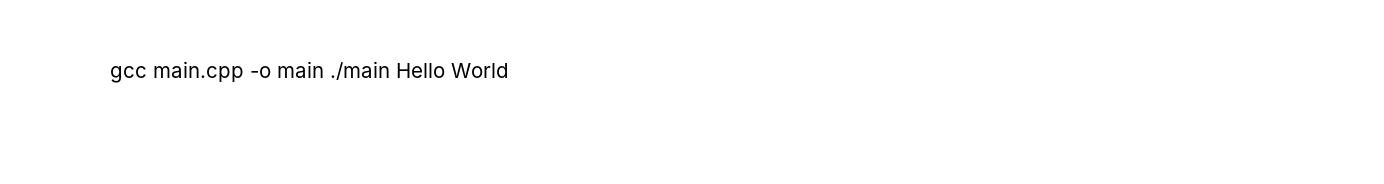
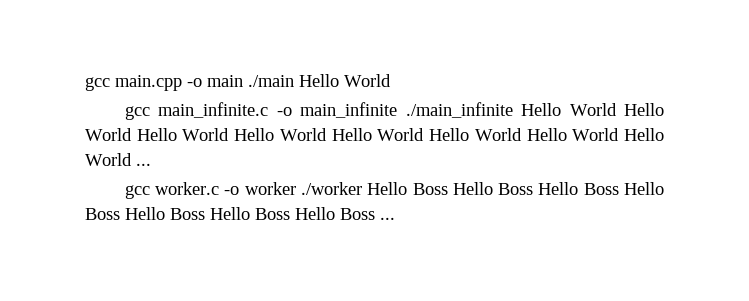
(509, 70) none -> [124,102,665,120] [85,128,665,141] [85,153,151,166] [124,182,664,199] [85,207,395,220] // gcc main_infinite.c -o main_infinite ./main_infinite Hello World Hello World Hello World Hello World Hello World Hello World Hello World Hello World ... // gcc worker.c -o worker ./worker Hello Boss Hello Boss Hello Boss Hello Boss Hello Boss Hello Boss Hello Boss ...

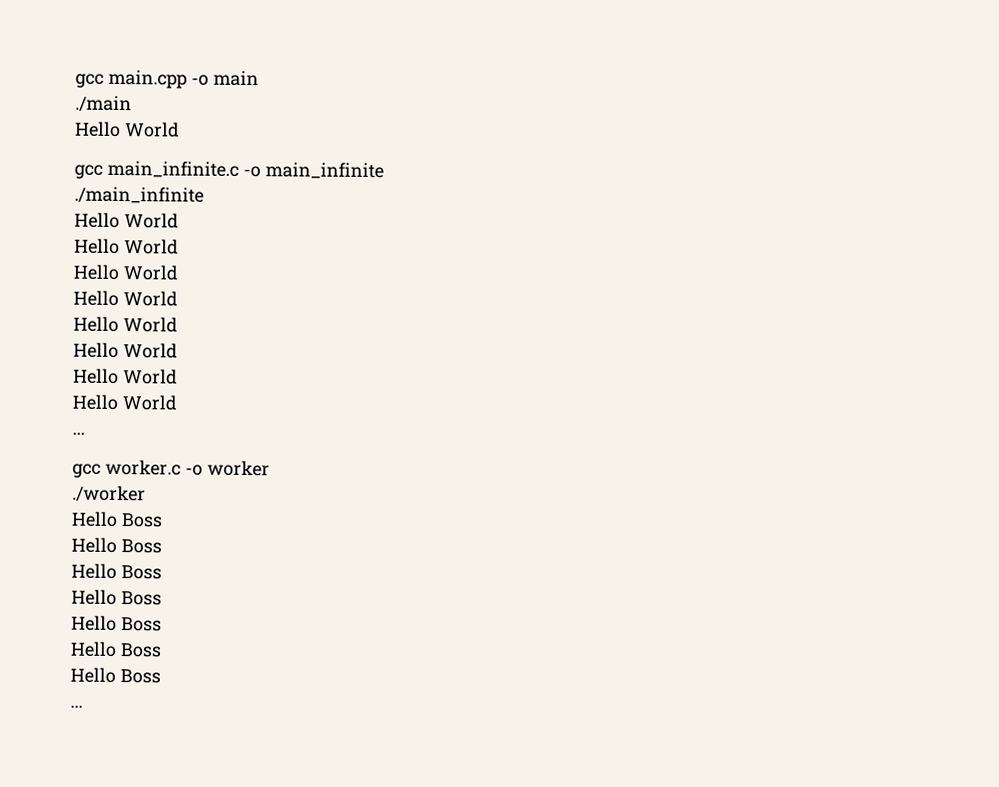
(243, 81) none -> (259, 78) //
(294, 81) none -> (132, 104) //
(398, 110) none -> (384, 171) //
[521,103,665,116] [85,128,665,141] [85,153,132,166] Hello World Hello World Hello World Hello World Hello World Hello World Hello World Hello World -> [74,212,179,229] [74,238,179,255] [73,264,178,281] [73,290,178,307] [73,316,178,333] [73,342,178,359] [73,368,178,385] [72,394,177,411] // Hello World // Hello World // Hello World // Hello World // Hello World // Hello World // Hello World // Hello World //
(296, 188) none -> (270, 468) //
[367,182,664,195] [85,207,375,220] Hello Boss Hello Boss Hello Boss Hello Boss Hello Boss Hello Boss Hello Boss -> [71,511,163,528] [71,537,162,554] [71,563,162,580] [71,589,162,606] [71,615,162,632] [70,641,162,658] [70,667,161,684] // Hello Boss // Hello Boss // Hello Boss // Hello Boss // Hello Boss // Hello Boss // Hello Boss //

